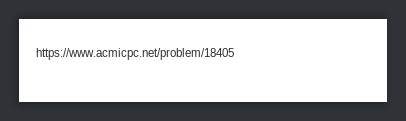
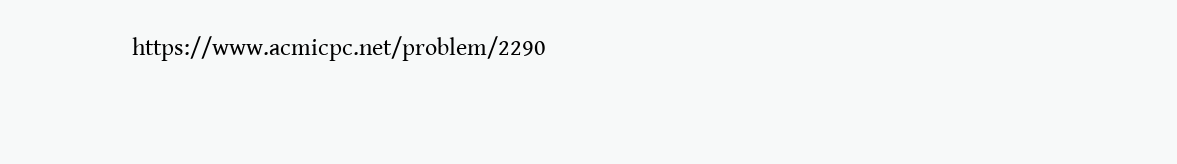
[36,48,234,60] https://www.acmicpc.net/problem/18405 -> [132,36,546,61] https://www.acmicpc.net/problem/2290

